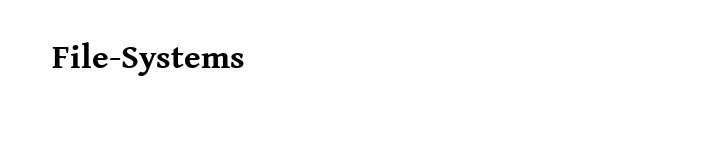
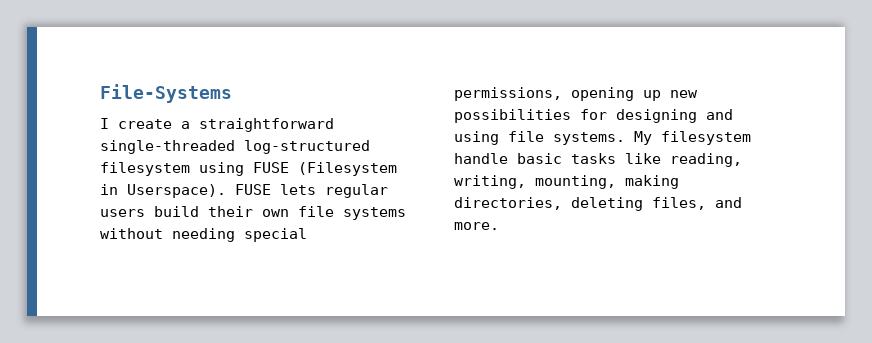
(245, 59) none -> [100,118,334,132] [100,140,370,154] [100,162,397,176] [100,184,388,198] [100,206,406,220] [100,228,307,242] [454,87,698,101] [454,109,733,123] [454,131,751,145] [454,153,742,167] [454,175,679,189] [454,197,742,211] [454,222,499,230] // I create a straightforward single-threaded log-structured filesystem using FUSE (Filesystem in Userspace). FUSE lets regular users build their own file systems without needing special permissions, opening up new possibilities for designing and using file systems. My filesystem handle basic tasks like reading, writing, mounting, making directories, deleting files, and more.

